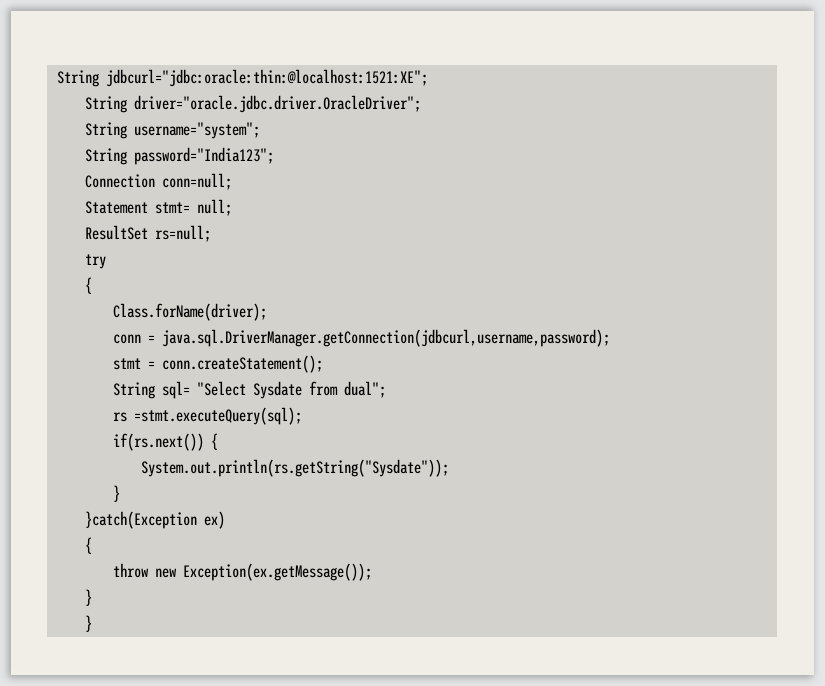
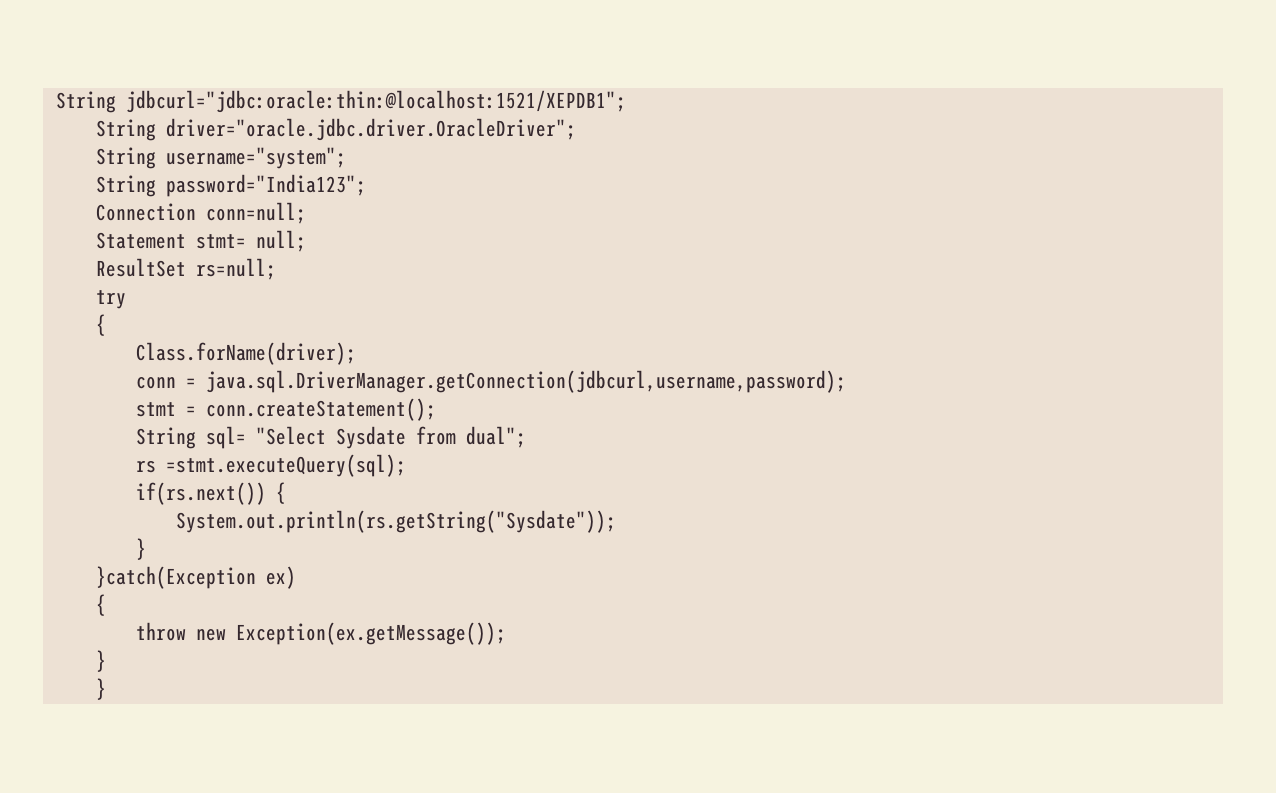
[56,69,428,87] String jdbcurl="jdbc:oracle:thin:@localhost:1521:XE"; -> [55,90,626,113] String jdbcurl="jdbc:oracle:thin:@localhost:1521/XEPDB1";

